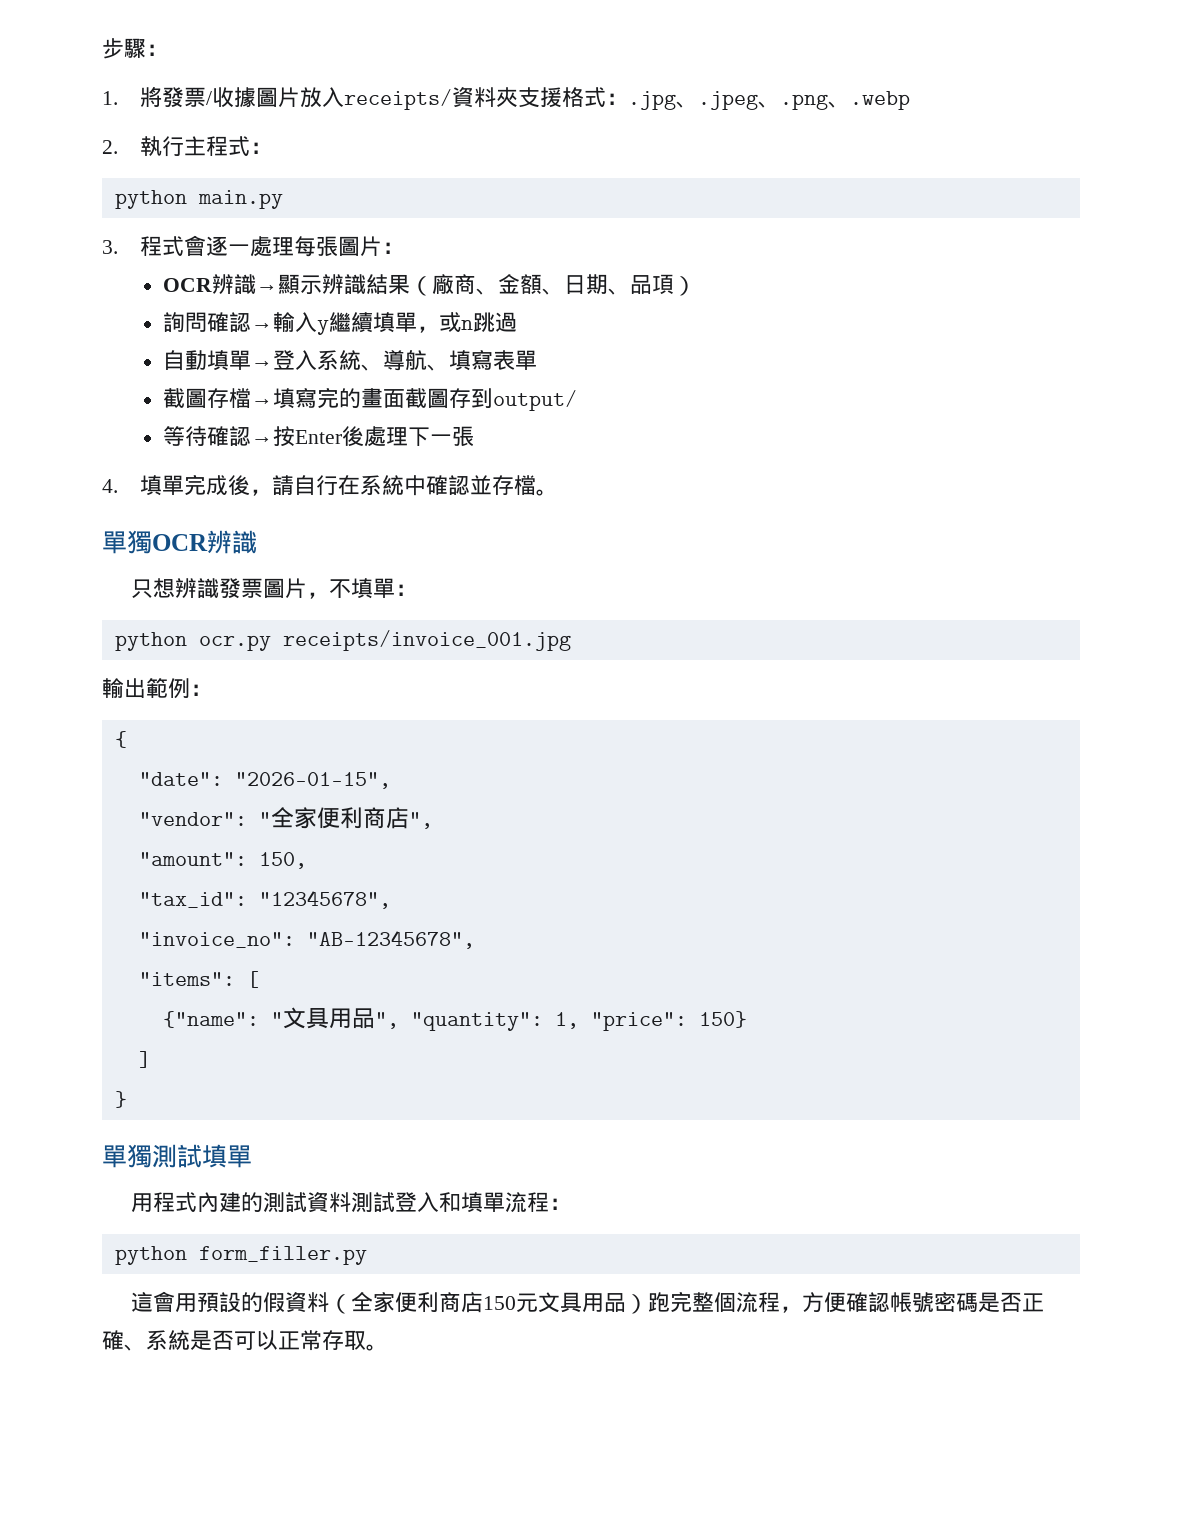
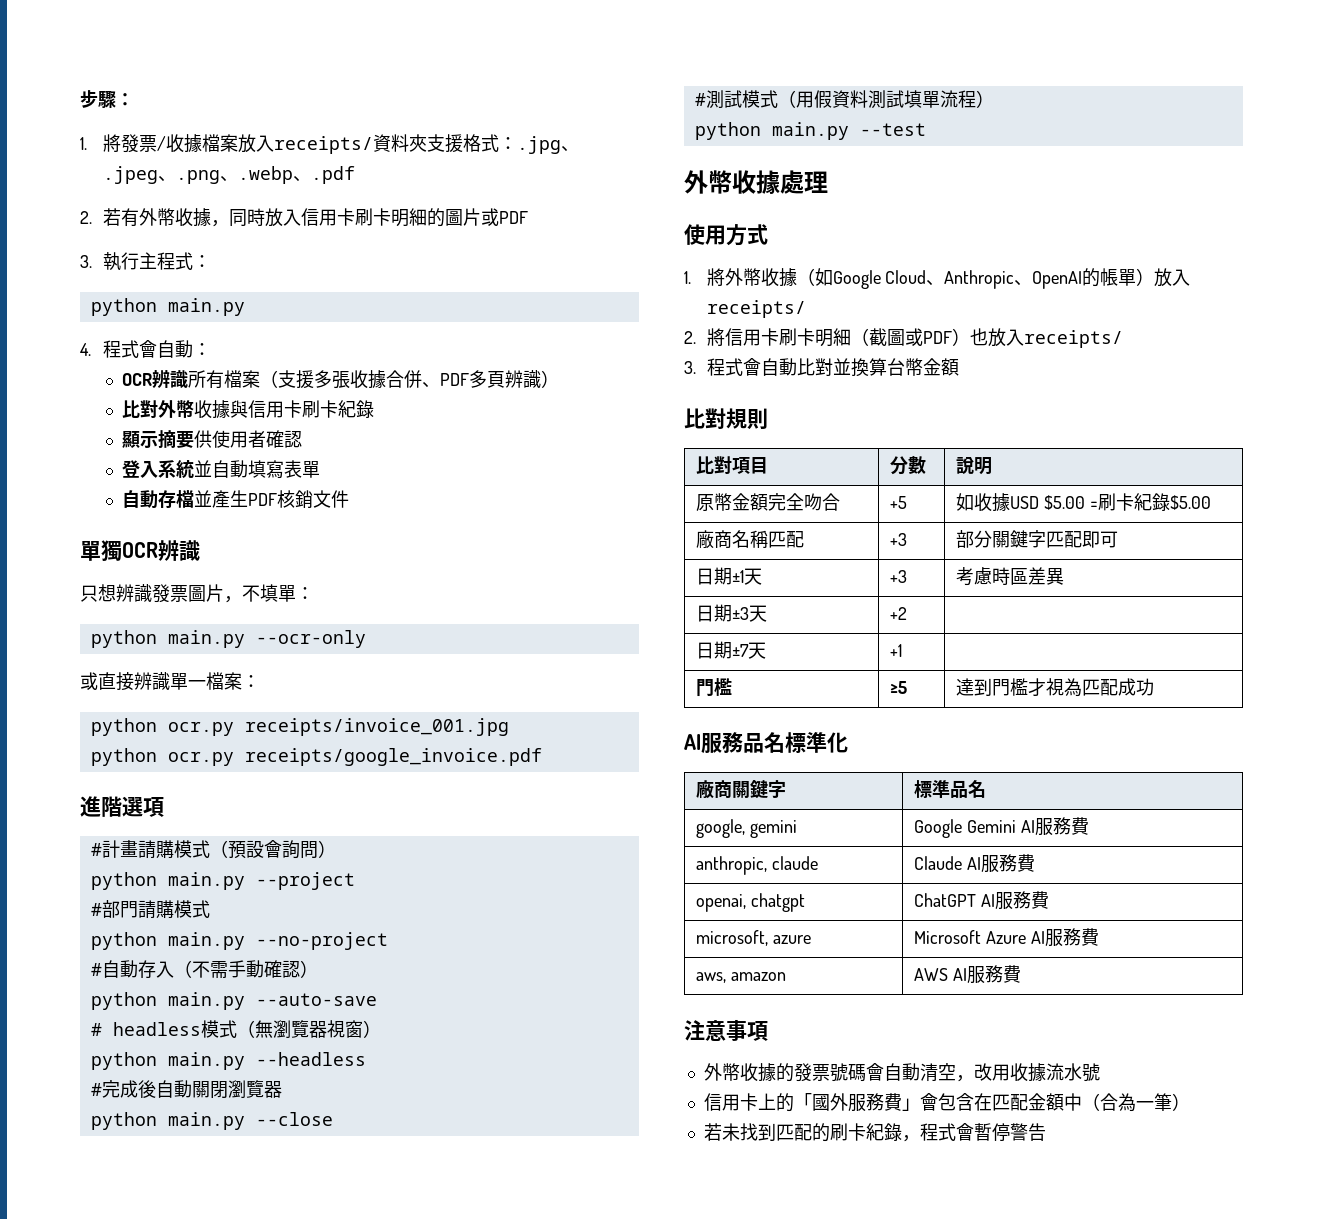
[255,87,300,107] 圖片 -> [201,134,238,152] 檔案
[102,140,118,154] // 2. -> [292,166,355,184] [80,208,528,227] [80,255,92,268] 、.pdf // 2.若有外幣收據，同時放入信用卡刷卡明細的圖片或PDF // 3.
[102,235,404,257] [163,274,697,296] [163,312,518,335] [163,350,538,371] [163,387,578,411] [163,426,475,447] [102,474,558,496] 3.程式會逐一處理每張圖片： // OCR辨識→顯示辨識結果（廠商、金額、日期、品項） // 詢問確認→輸入y繼續填單，或n跳過 // 自動填單→登入系統、導航、填寫表單 // 截圖存檔→填寫完的畫面截圖存到output/ // 等待確認→按Enter後處理下一張 // 4.填單完成後，請自行在系統中確認並存檔。 -> [80,340,211,358] [122,370,560,389] [122,400,375,419] [122,430,303,448] [122,460,321,479] [122,490,350,508] 4.程式會自動： // OCR辨識所有檔案（支援多張收據合併、PDF多頁辨識） // 比對外幣收據與信用卡刷卡紀錄 // 顯示摘要供使用者確認 // 登入系統並自動填寫表單 // 自動存檔並產生PDF核銷文件
[198,630,571,651] [102,678,212,699] [114,731,127,748] [138,772,391,789] [138,807,433,829] [138,852,307,869] [138,890,391,909] [138,930,475,949] [138,971,259,988] [162,1007,747,1031] [138,1051,151,1068] [114,1091,127,1108] [102,1144,252,1168] [131,1192,572,1213] [114,1246,367,1265] [131,1291,1045,1314] [102,1330,388,1351] ocr.py receipts/invoice_001.jpg // 輸出範例： // { // "date": "2026-01-15", // "vendor": "全家便利商店", // "amount": 150, // "tax_id": "12345678", // "invoice_no": "AB-12345678", // "items": [ // {"name": "文具用品", "quantity": 1, "price": 150} // ] // } // 單獨測試填單 // 用程式內建的測試資料測試登入和填單流程： // python form_filler.py // 這會用預設的假資料（全家便利商店150元文具用品）跑完整個流程，方便確認帳號密碼是否正確、系統是否可以正常存取。 -> [167,630,366,648] [80,672,260,691] [90,718,509,736] [90,748,542,766] [80,796,164,817] [90,840,336,859] [90,872,355,890] [90,900,210,919] [90,932,388,950] [90,960,318,978] [90,992,377,1010] [90,1020,381,1038] [90,1052,366,1070] [90,1080,282,1099] [90,1112,333,1130] [694,90,994,109] [694,122,926,140] [684,170,828,194] [684,224,768,246] [684,268,1191,289] [706,300,806,318] [684,328,1123,348] [684,358,959,377] [684,408,768,430] [696,456,769,475] [890,456,927,475] [956,457,993,475] [696,493,841,511] [890,496,908,509] [956,493,1212,512] [696,530,805,549] [890,533,908,546] [956,530,1119,548] [696,567,763,585] [890,570,908,583] [956,567,1065,586] [696,604,768,622] [890,607,908,620] [696,641,767,659] [890,644,903,657] [696,677,733,697] [890,681,908,694] [956,678,1155,697] [684,732,848,754] [696,779,787,799] [914,779,987,798] [696,819,798,838] [914,817,1090,838] [696,856,819,875] [914,854,1036,873] [696,893,806,912] [914,891,1050,910] [696,930,812,946] [914,928,1100,947] [696,972,787,983] [914,965,1022,984] [684,1019,768,1041] [703,1063,1100,1082] [703,1093,1190,1112] [703,1123,1046,1142] main.py --ocr-only // 或直接辨識單一檔案： // python ocr.py receipts/invoice_001.jpg // python ocr.py receipts/google_invoice.pdf // 進階選項 // #計畫請購模式（預設會詢問） // python main.py --project // #部門請購模式 // python main.py --no-project // #自動存入（不需手動確認） // python main.py --auto-save // # headless模式（無瀏覽器視窗） // python main.py --headless // #完成後自動關閉瀏覽器 // python main.py --close // #測試模式（用假資料測試填單流程） // python main.py --test // 外幣收據處理 // 使用方式 // 1.將外幣收據（如Google Cloud、Anthropic、OpenAI的帳單）放入receipts/ // 2.將信用卡刷卡明細（截圖或PDF）也放入receipts/ // 3.程式會自動比對並換算台幣金額 // 比對規則 // 比對項目 | 分數 | 說明 // 原幣金額完全吻合 | +5 | 如收據USD $5.00 =刷卡紀錄$5.00 // 廠商名稱匹配 | +3 | 部分關鍵字匹配即可 // 日期±1天 | +3 | 考慮時區差異 // 日期±3天 | +2 | // 日期±7天 | +1 | // 門檻 | ≥5 | 達到門檻才視為匹配成功 // AI服務品名標準化 // 廠商關鍵字 | 標準品名 // google, gemini | Google Gemini AI服務費 // anthropic, claude | Claude AI服務費 // openai, chatgpt | ChatGPT AI服務費 // microsoft, azure | Microsoft Azure AI服務費 // aws, amazon | AWS AI服務費 // 注意事項 // 外幣收據的發票號碼會自動清空，改用收據流水號 // 信用卡上的「國外服務費」會包含在匹配金額中（合為一筆） // 若未找到匹配的刷卡紀錄，程式會暫停警告

